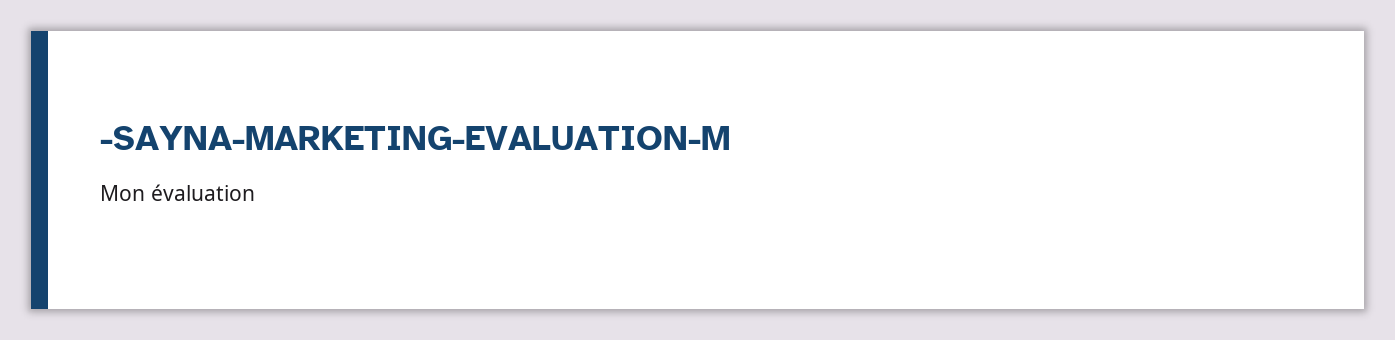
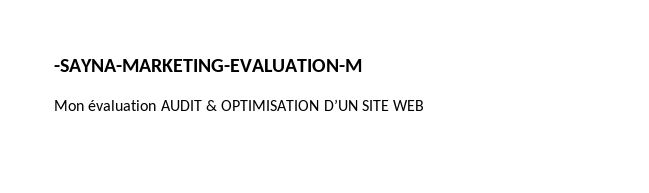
(255, 192) none -> [160,99,425,111] AUDIT & OPTIMISATION D’UN SITE WEB

